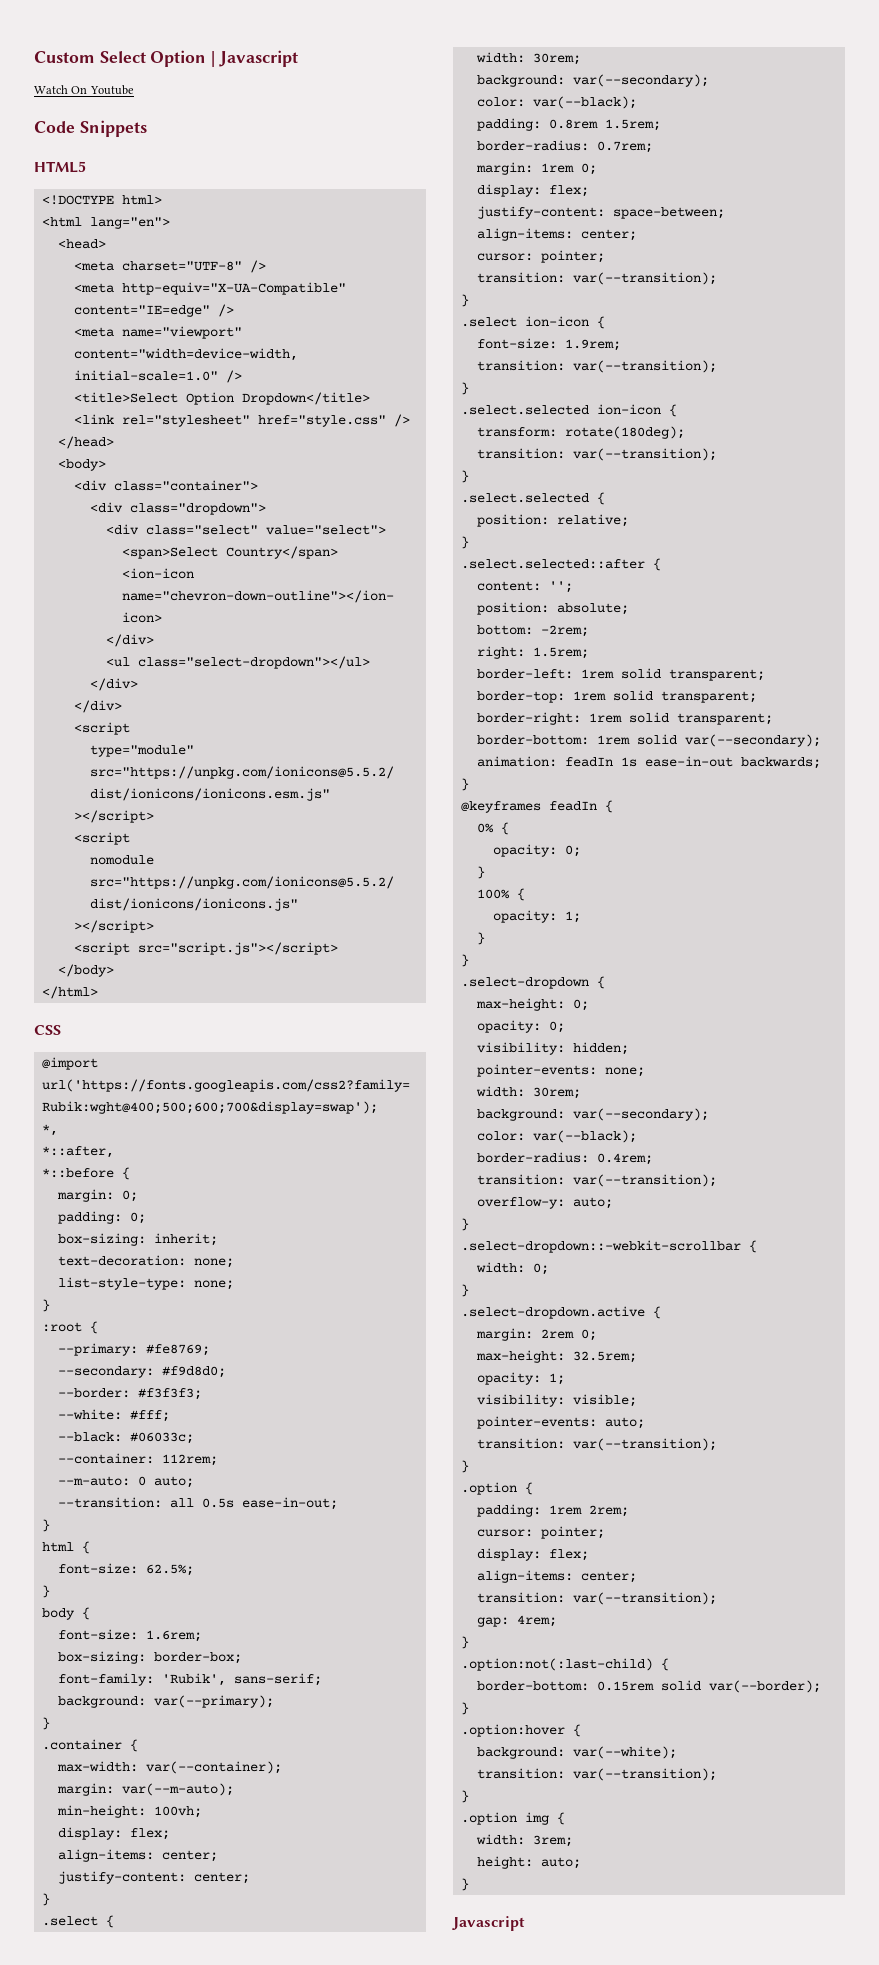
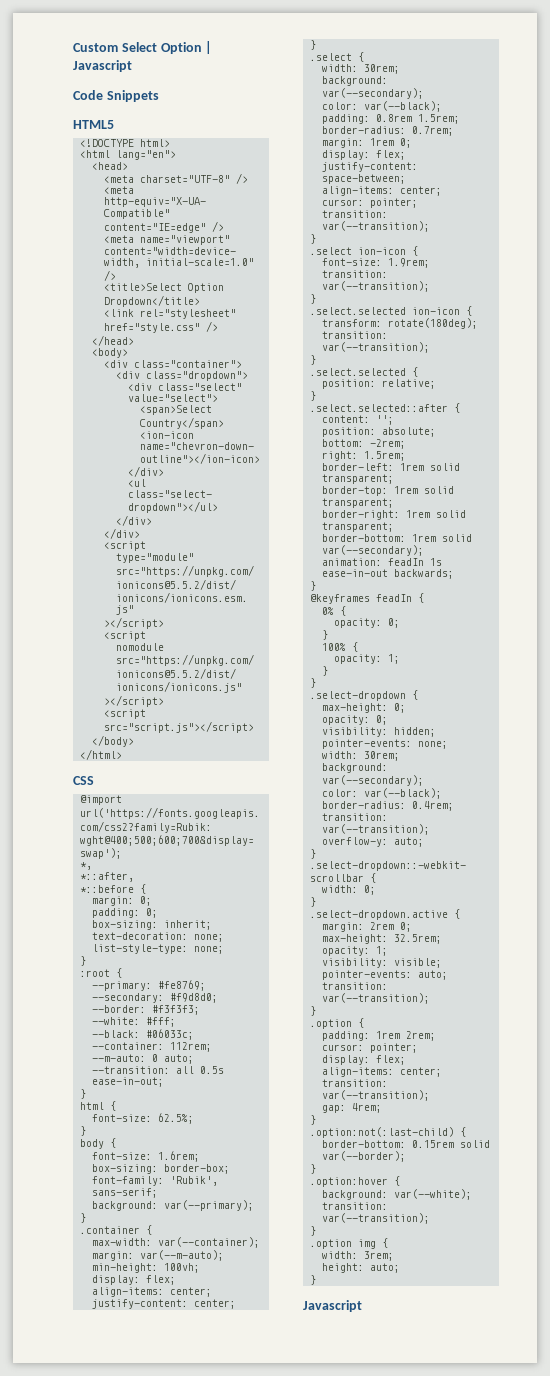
[34,85,134,95] // Watch On Youtube -> (132, 66) none

